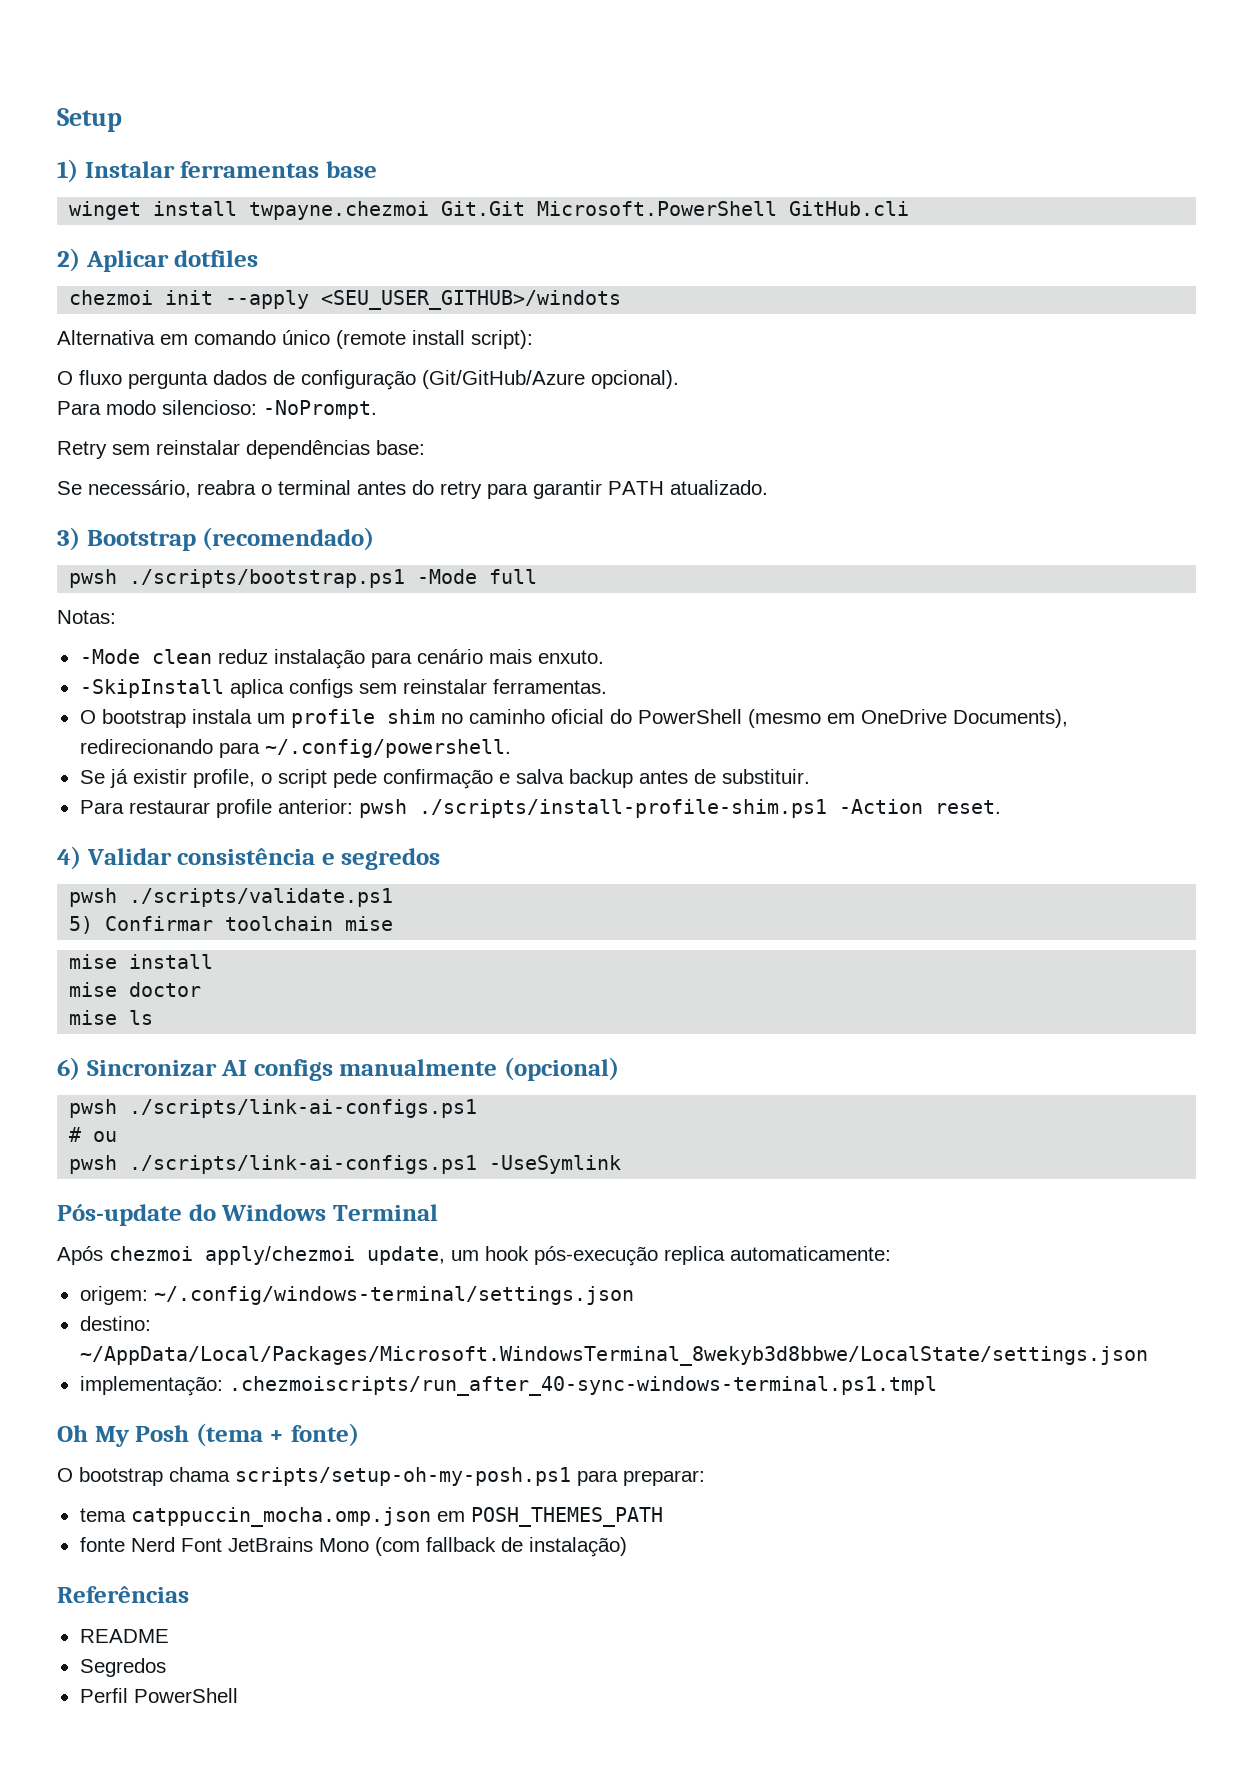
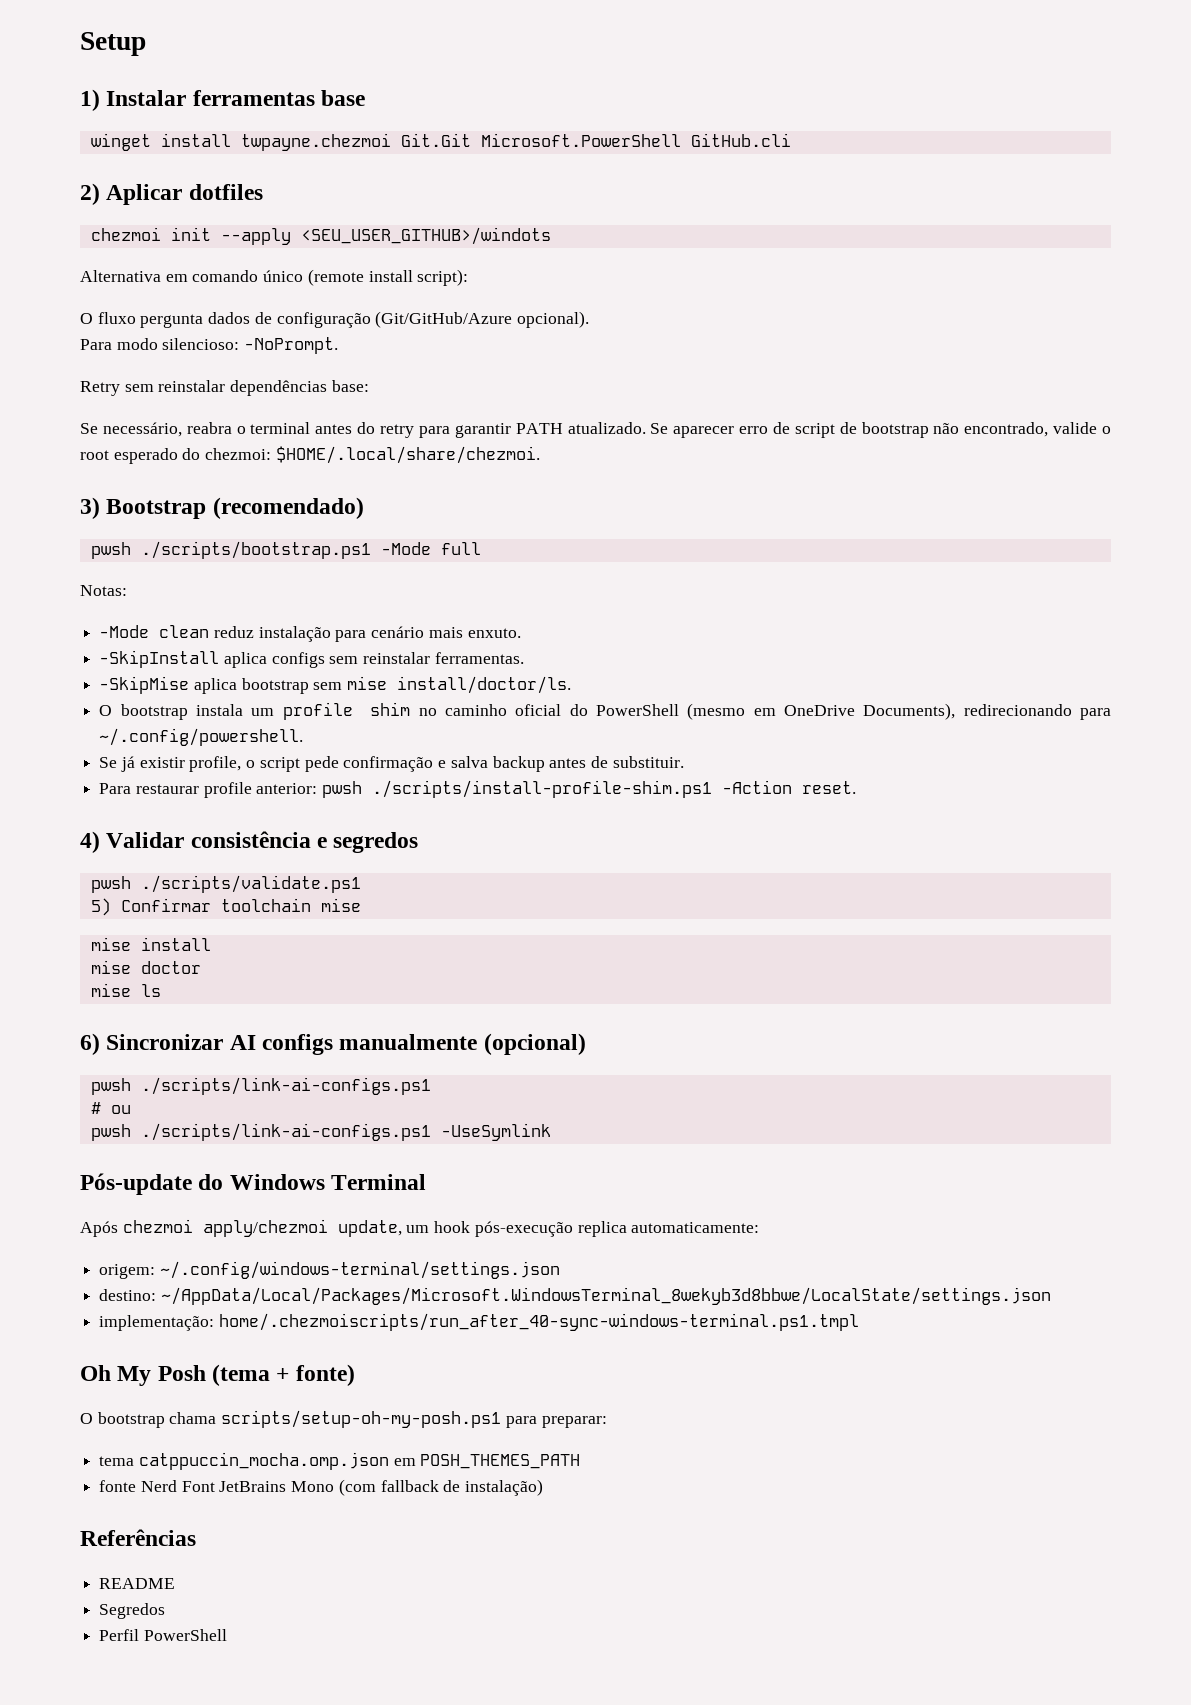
(768, 487) none -> [650,422,1112,438] [80,446,540,464] Se aparecer erro de script de bootstrap não encontrado, valide o root esperado do chezmoi: $HOME/.local/share/chezmoi.
(607, 686) none -> [99,676,572,694] // -SkipMise aplica bootstrap sem mise install/doctor/ls.
[228,1376,937,1396] .chezmoiscripts/run_after_40-sync-windows-terminal.ps1.tmpl -> [218,1313,859,1331] home/.chezmoiscripts/run_after_40-sync-windows-terminal.ps1.tmpl

